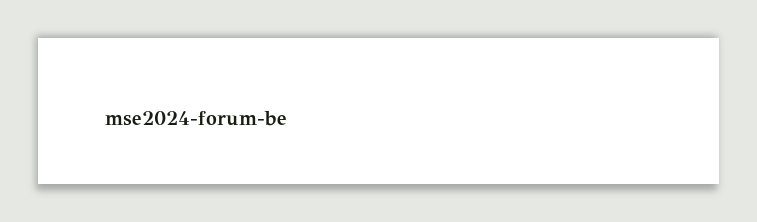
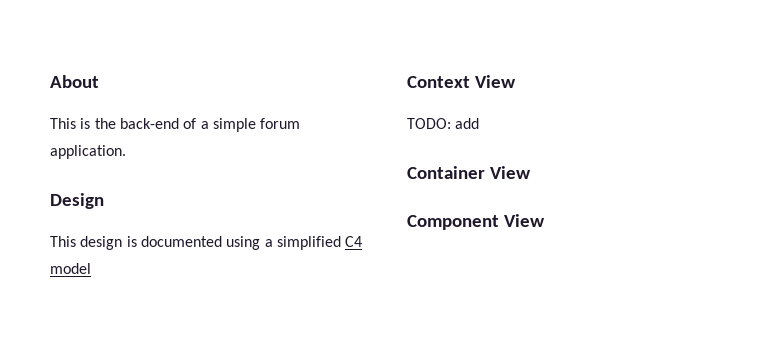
[105,111,287,126] mse2024-forum-be -> [50,75,99,88] [50,118,301,132] [50,145,126,159] [50,193,104,209] [50,236,363,250] [50,263,91,274] [407,75,516,88] [407,118,480,129] [407,166,531,179] [407,214,545,230] About // This is the back-end of a simple forum application. // Design // This design is documented using a simplified C4 model // Context View // TODO: add // Container View // Component View

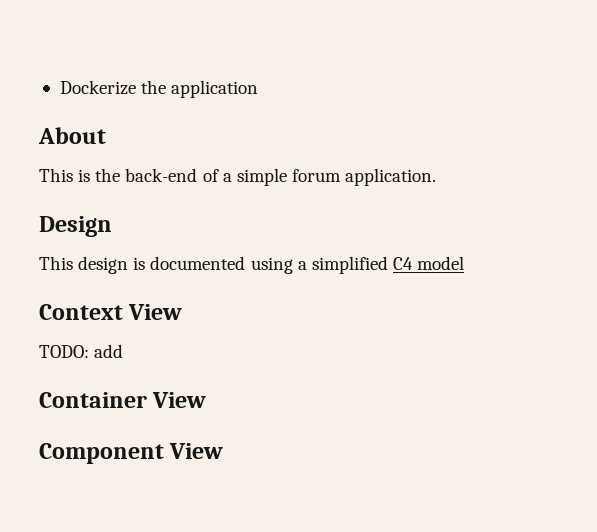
(50, 81) none -> [59,80,259,98] Dockerize the application //

